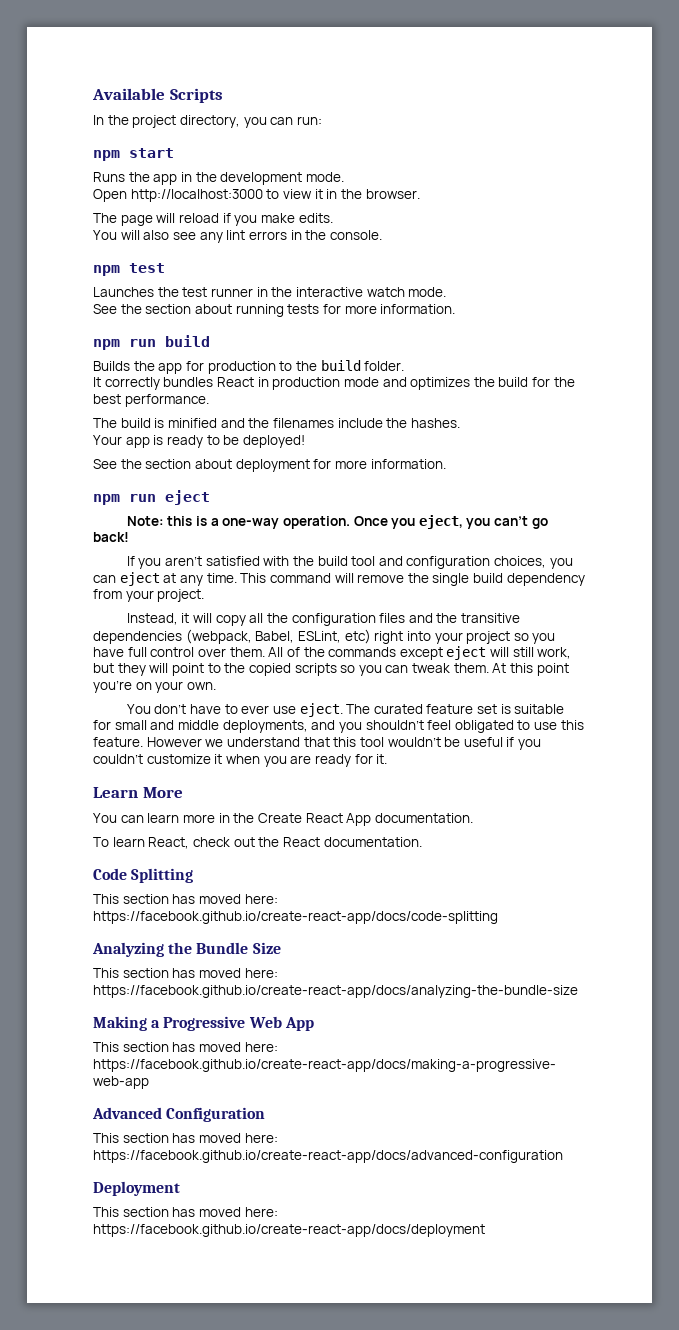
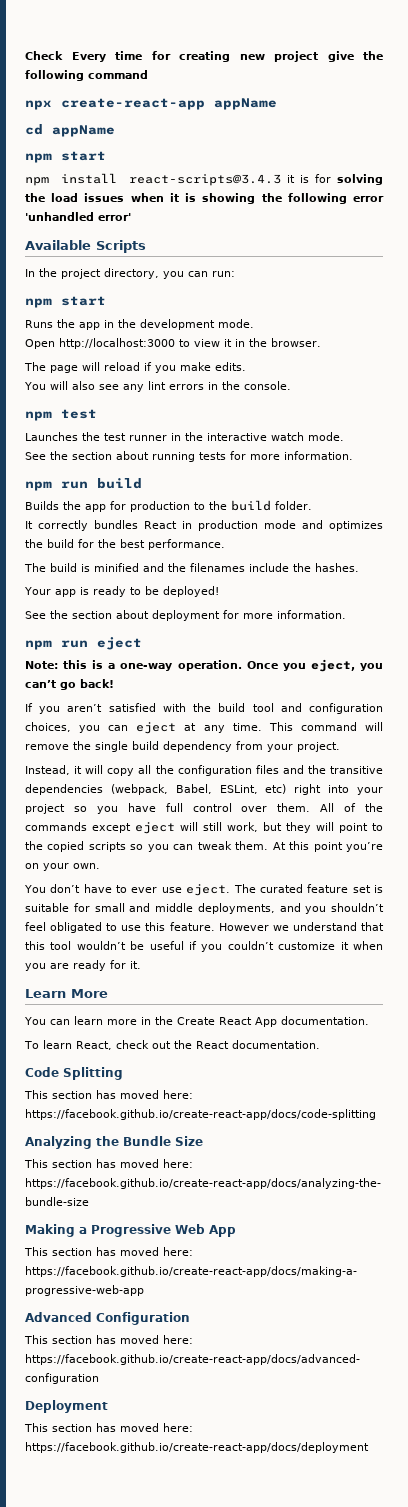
(92, 94) none -> [25,51,383,62] [25,70,148,81] [25,98,277,110] [25,124,115,137] [25,151,106,163] [25,173,383,186] [25,193,385,204] [25,212,131,221] Check Every time for creating new project give the following command // npx create-react-app appName // cd appName // npm start // npm install react-scripts@3.4.3 it is for solving the load issues when it is showing the following error 'unhandled error' //

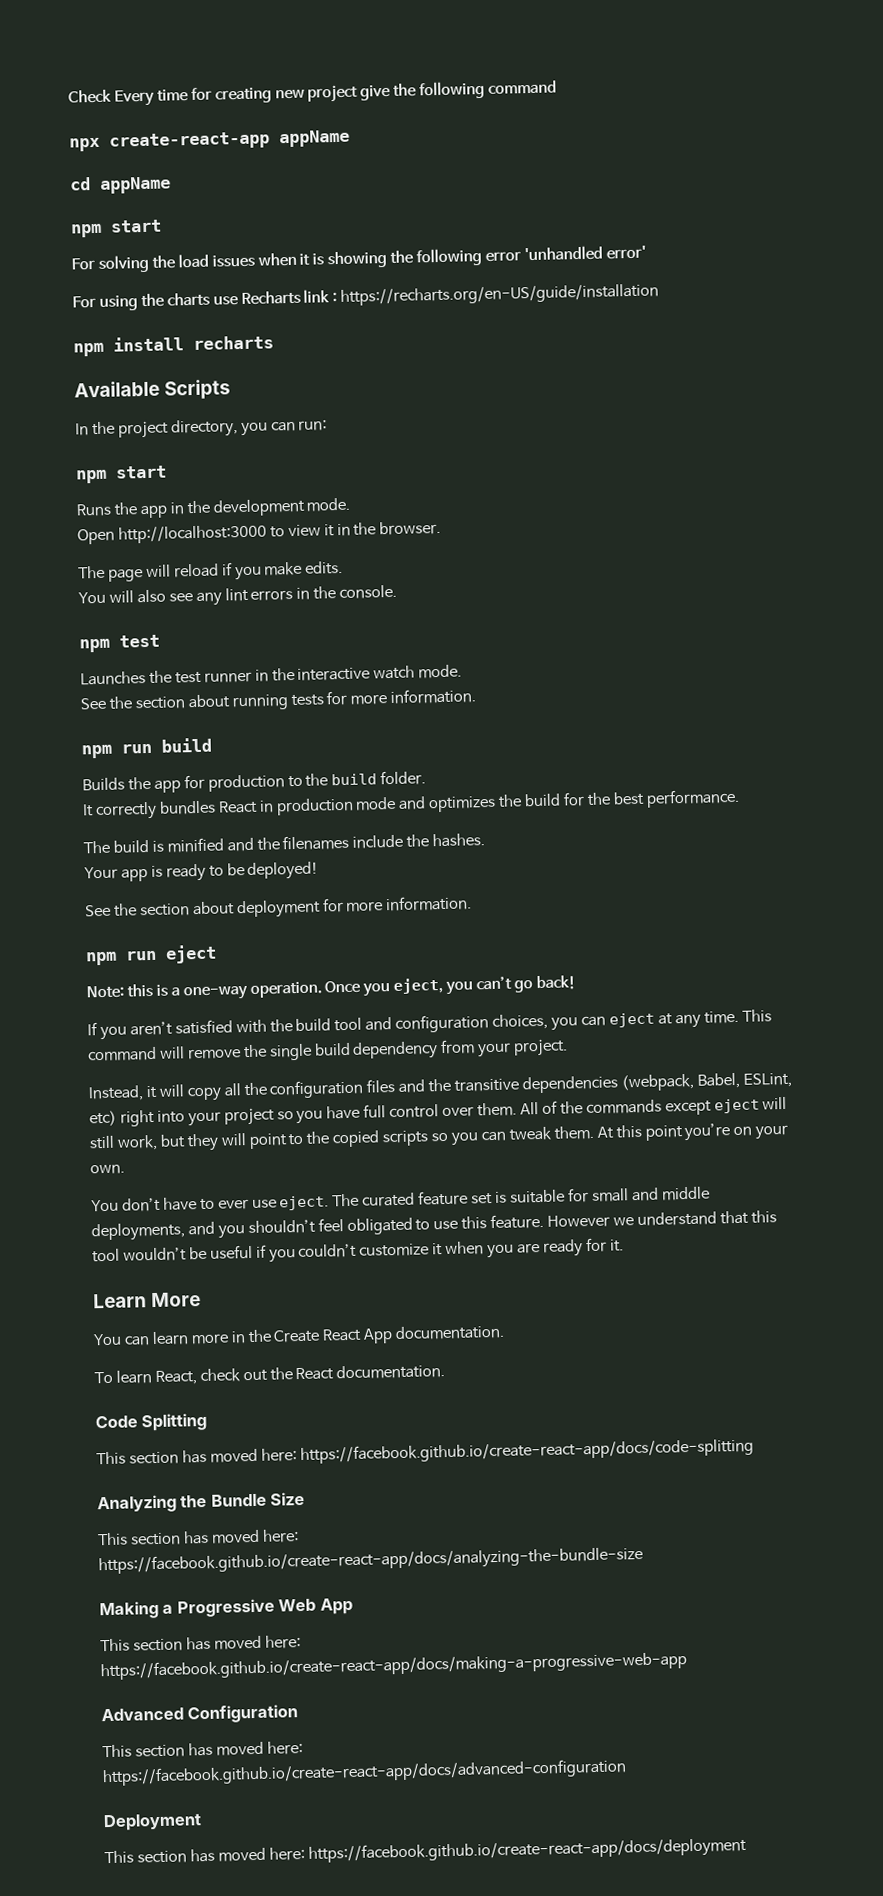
[25,173,331,186] npm install react-scripts@3.4.3 it is for -> [71,257,95,271] For
(131, 217) none -> [72,283,660,311] [73,335,274,357] // For using the charts use Recharts link : https://recharts.org/en-US/guide/installation // npm install recharts

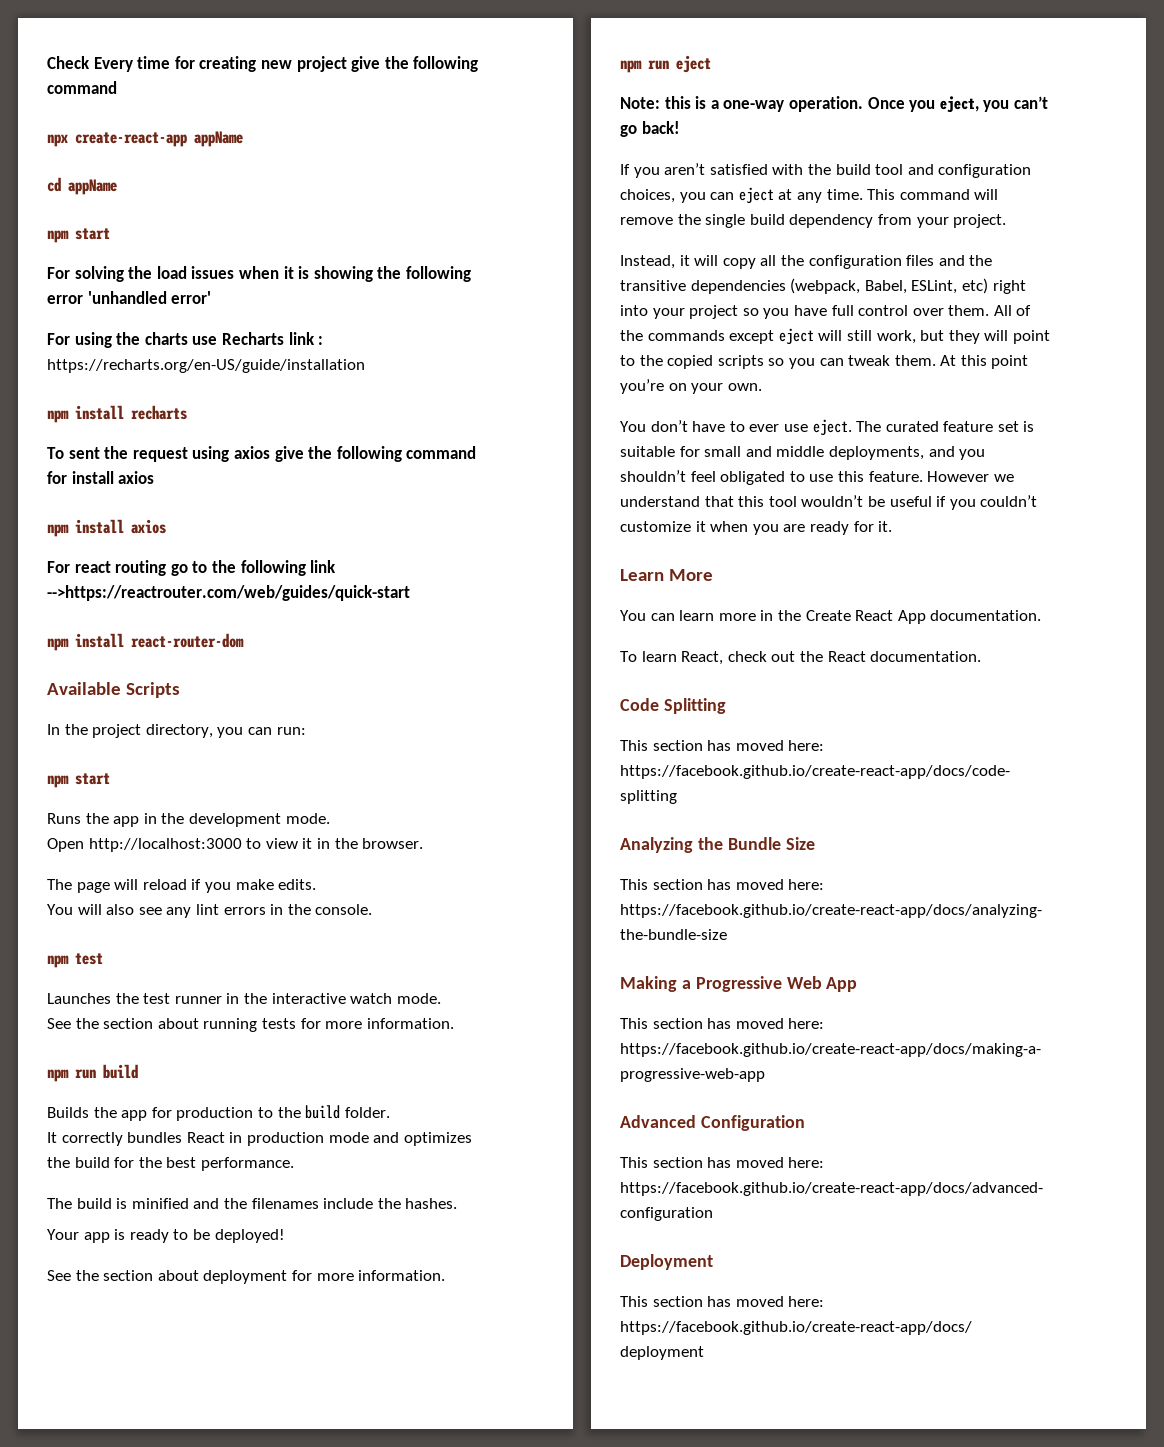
(274, 342) none -> [47,446,477,462] [47,471,155,484] [47,519,166,537] [47,560,337,576] [47,585,410,601] [47,633,244,651] // To sent the request using axios give the following command for install axios // npm install axios // For react routing go to the following link -->https://reactrouter.com/web/guides/quick-start // npm install react-router-dom

